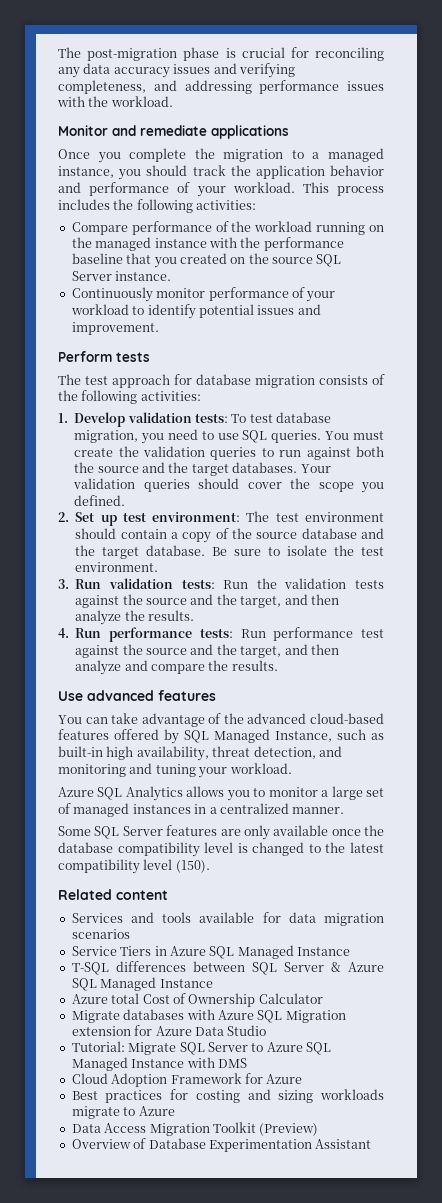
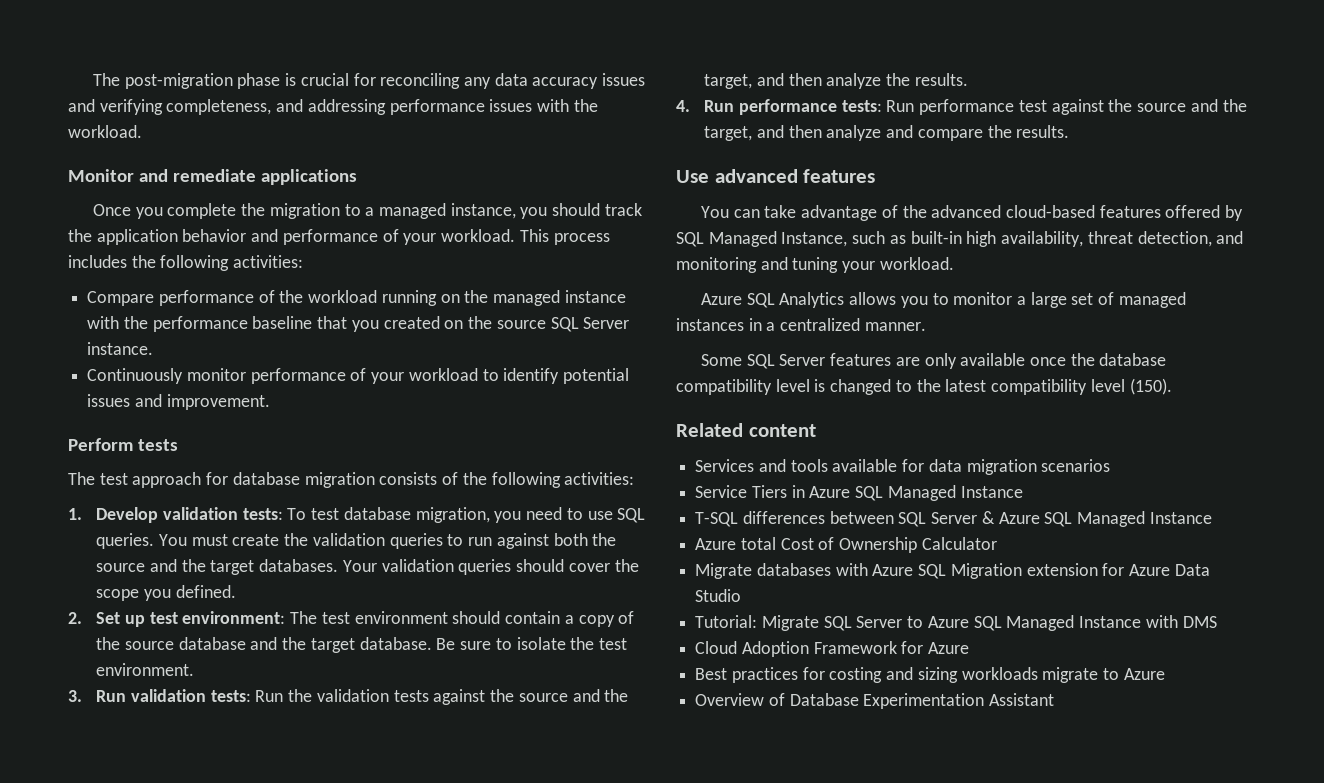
[71,1122,319,1136] // Data Access Migration Toolkit (Preview) -> (1165, 674) none

